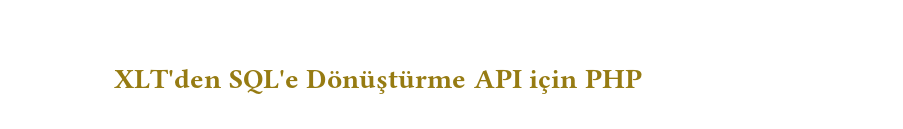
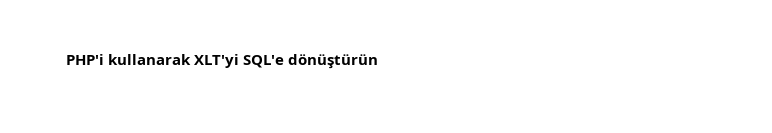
[114,69,642,94] XLT'den SQL'e Dönüştürme API için PHP -> [66,54,379,69] PHP'i kullanarak XLT'yi SQL'e dönüştürün

